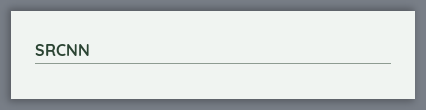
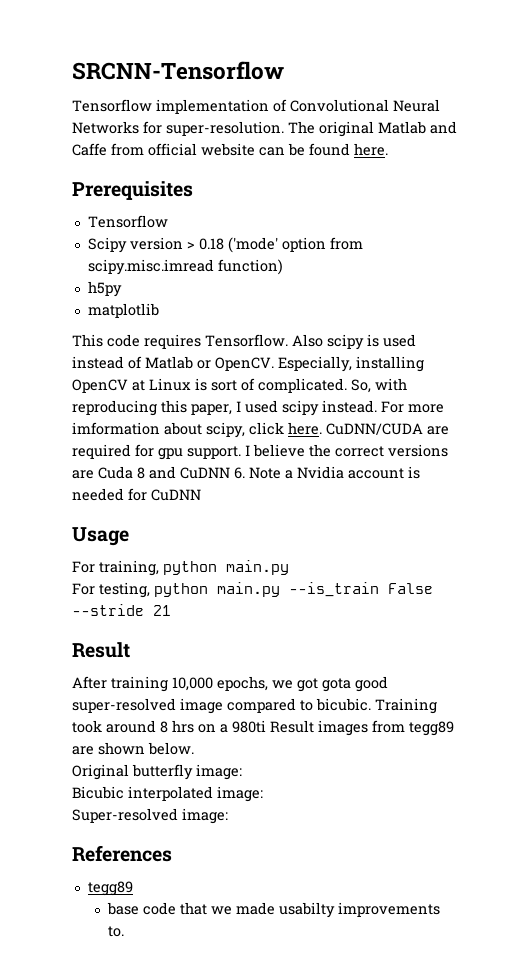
[35,44,90,56] SRCNN -> [72,61,284,80] [72,99,440,114] [72,121,457,137] [72,143,388,156] [72,181,193,200] [87,215,168,228] [87,237,363,253] [87,259,283,275] [87,281,122,297] [87,303,159,318] [72,334,416,350] [72,356,424,372] [72,378,407,393] [72,400,444,416] [72,422,449,438] [72,444,448,460] [72,466,420,479] [72,488,201,501] [72,527,129,546] [72,560,289,576] [72,582,433,598] [72,604,171,616] [72,642,130,658] [72,676,388,692] [72,698,437,714] [72,720,454,736] [72,742,194,755] [72,764,242,780] [72,786,263,802] [72,808,228,824] [72,845,172,862] [87,881,133,896] [107,902,441,918] [108,926,125,937] SRCNN-Tensorflow // Tensorflow implementation of Convolutional Neural Networks for super-resolution. The original Matlab and Caffe from official website can be found here. // Prerequisites // Tensorflow // Scipy version > 0.18 ('mode' option from scipy.misc.imread function) // h5py // matplotlib // This code requires Tensorflow. Also scipy is used instead of Matlab or OpenCV. Especially, installing OpenCV at Linux is sort of complicated. So, with reproducing this paper, I used scipy instead. For more imformation about scipy, click here. CuDNN/CUDA are required for gpu support. I believe the correct versions are Cuda 8 and CuDNN 6. Note a Nvidia account is needed for CuDNN // Usage // For training, python main.py // For testing, python main.py --is_train False --stride 21 // Result // After training 10,000 epochs, we got gota good super-resolved image compared to bicubic. Training took around 8 hrs on a 980ti Result images from tegg89 are shown below. // Original butterfly image: // Bicubic interpolated image: // Super-resolved image: // References // tegg89 // base code that we made usabilty improvements to.

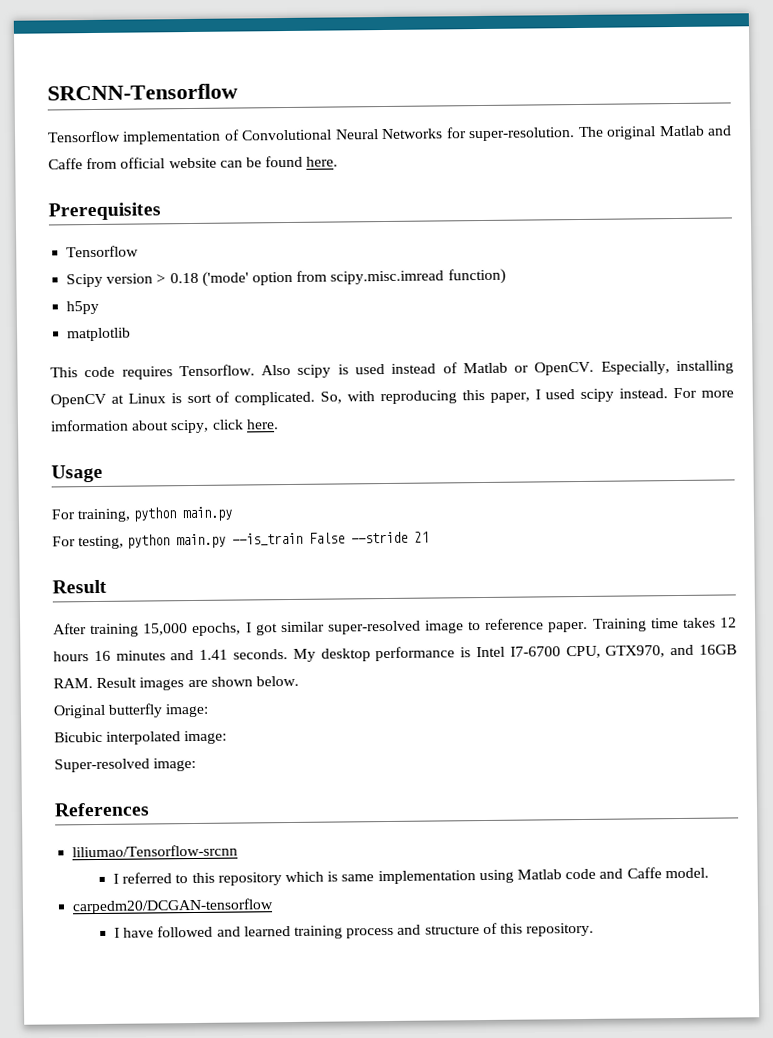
[326,423,449,435] [72,444,448,460] [72,466,420,479] [72,488,201,501] CuDNN/CUDA are required for gpu support. I believe the correct versions are Cuda 8 and CuDNN 6. Note a Nvidia account is needed for CuDNN -> (279, 424) none
[172,676,388,692] [72,698,437,714] [72,720,454,736] 10,000 epochs, we got gota good super-resolved image compared to bicubic. Training took around 8 hrs on a 980ti Result images from tegg89 -> [143,617,737,637] [53,644,737,662] [53,677,185,691] 15,000 epochs, I got similar super-resolved image to reference paper. Training time takes 12 hours 16 minutes and 1.41 seconds. My desktop performance is Intel I7-6700 CPU, GTX970, and 16GB RAM. Result images
[87,881,133,896] [107,902,441,918] [108,926,125,937] tegg89 // base code that we made usabilty improvements to. -> [72,844,239,858] [113,867,709,886] [72,898,275,915] [114,922,595,939] liliumao/Tensorflow-srcnn // I referred to this repository which is same implementation using Matlab code and Caffe model. // carpedm20/DCGAN-tensorflow // I have followed and learned training process and structure of this repository.

